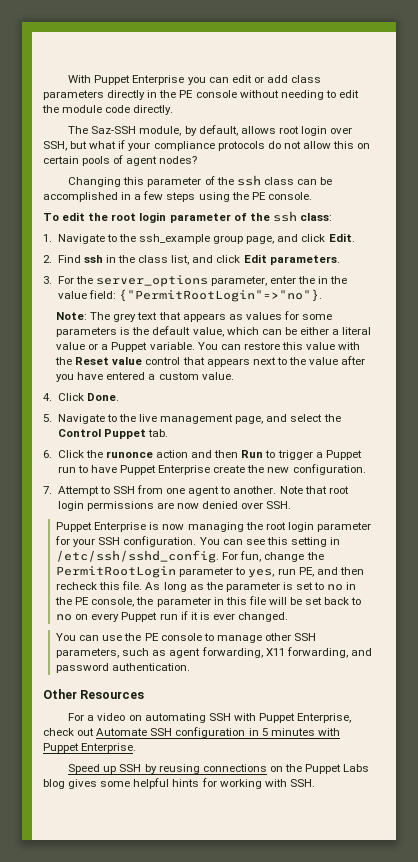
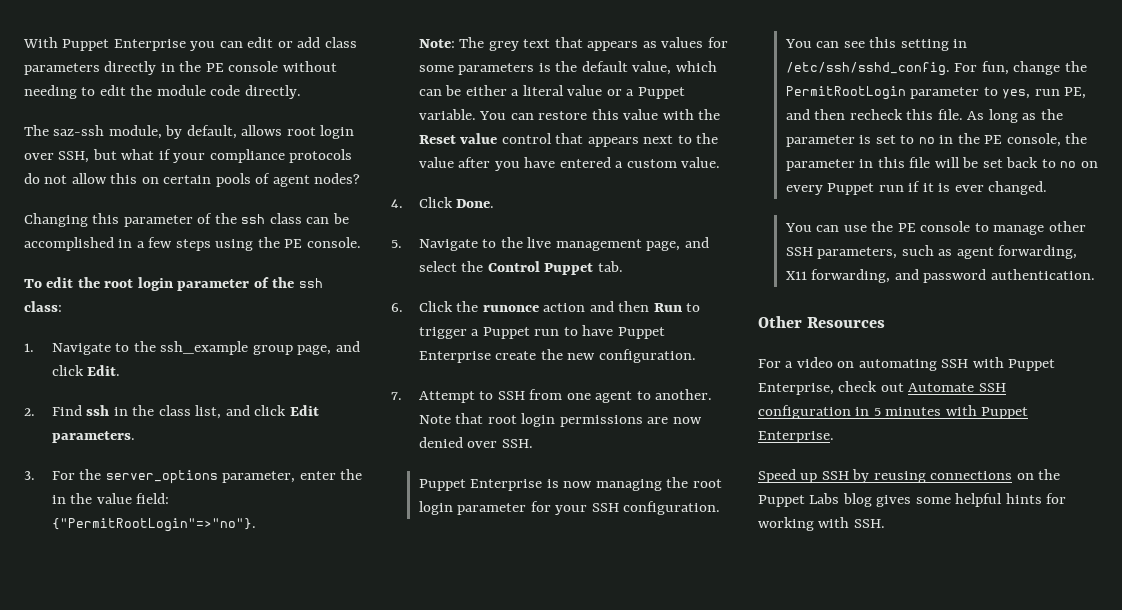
[91,126,137,134] Saz-SSH -> [53,125,105,136] saz-ssh

